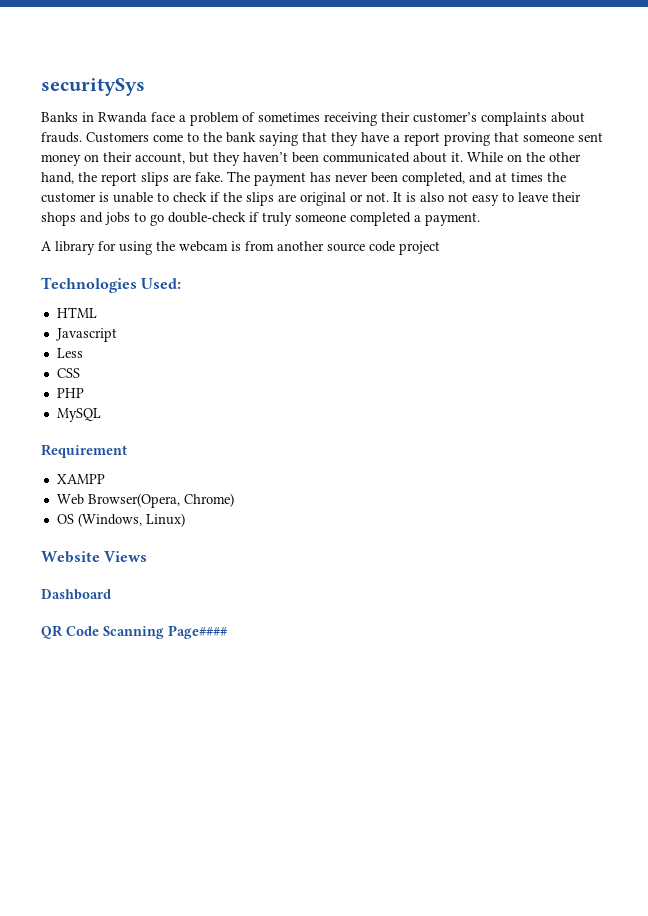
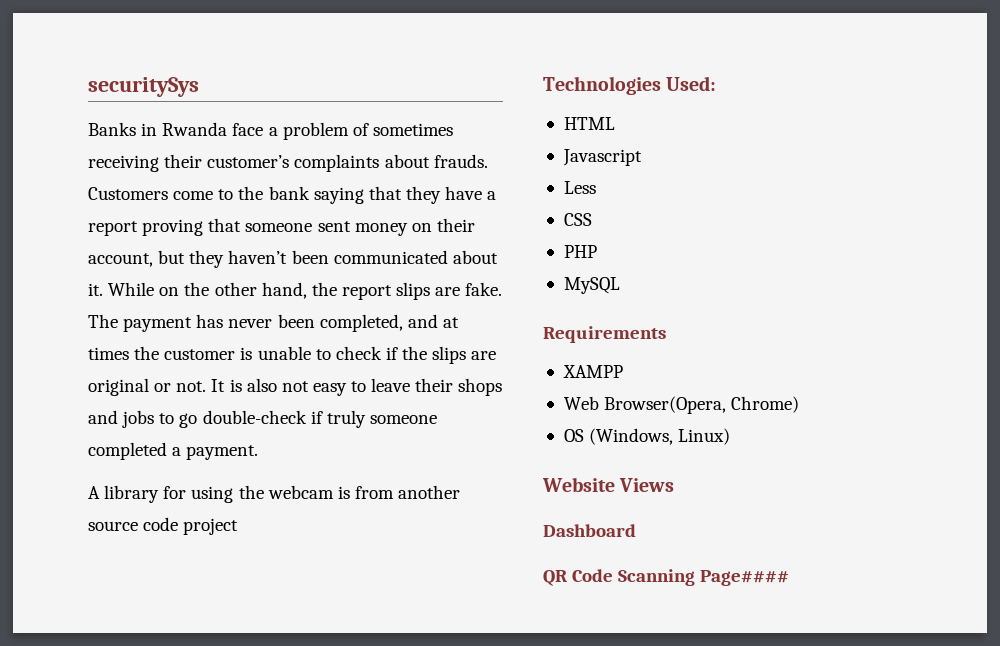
[41,444,127,458] Requirement -> [543,326,666,343] Requirements

